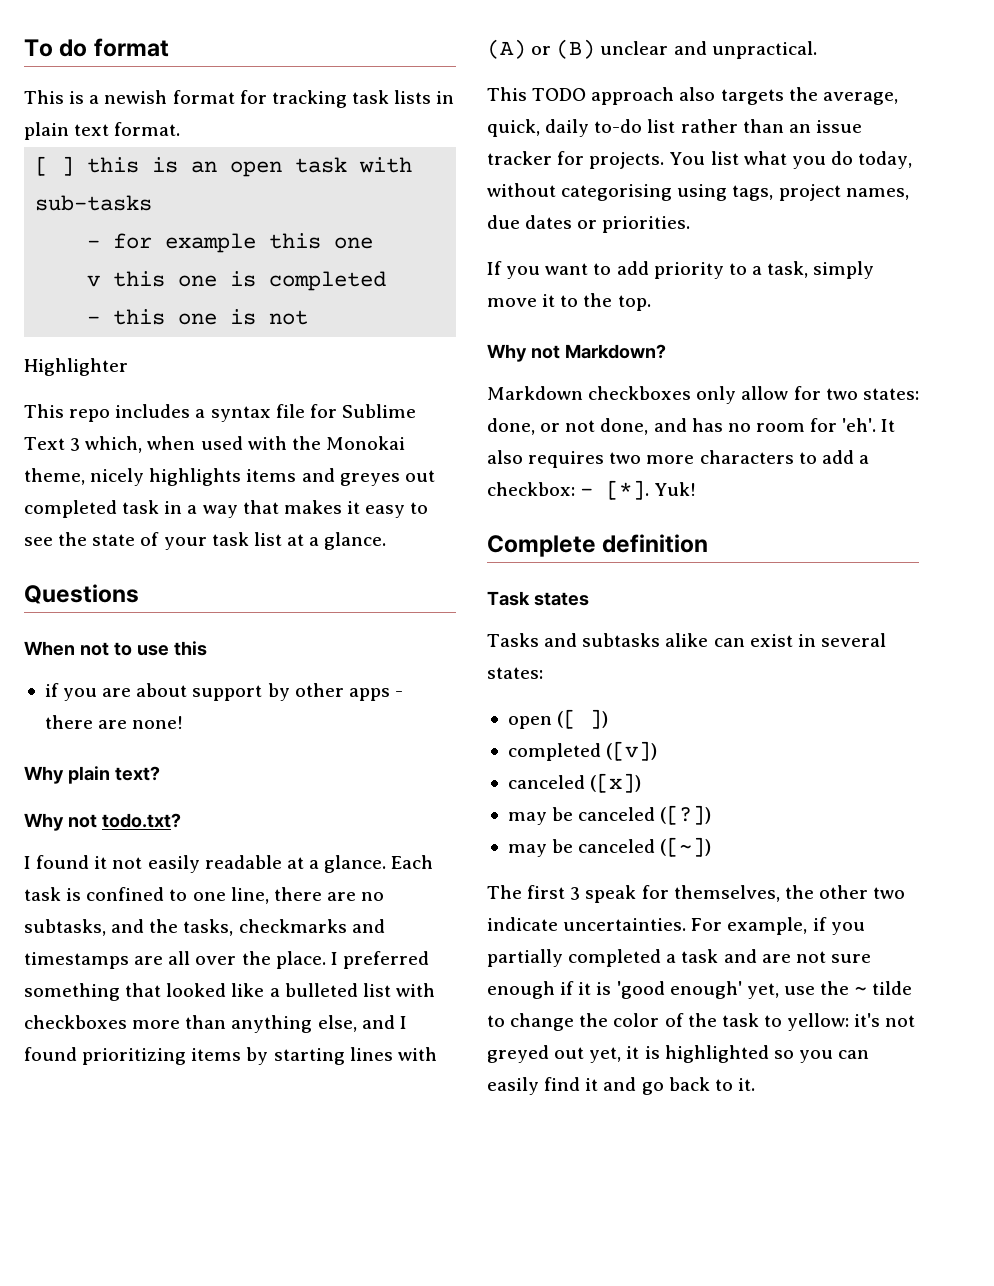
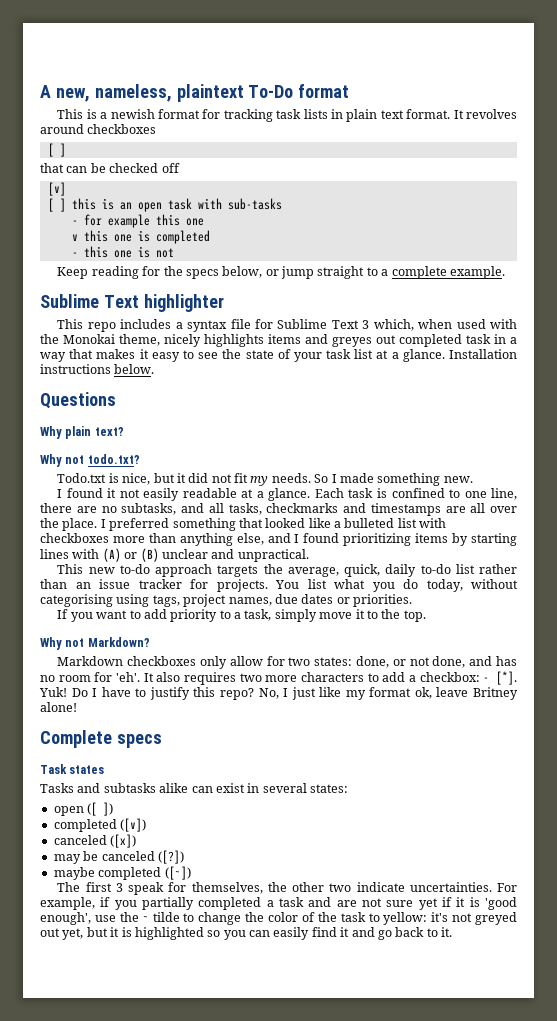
[24,39,88,57] To do -> [40,84,294,102] A new, nameless, plaintext To-Do
(181, 129) none -> [453,109,517,119] [40,124,157,134] [47,143,66,157] [40,163,180,173] [47,182,66,196] It revolves around checkboxes // [ ] // that can be checked off // [v]
[24,358,128,376] Highlighter -> [57,266,505,279] [40,294,224,312] Keep reading for the specs below, or jump straight to a complete example. // Sublime Text highlighter
[24,584,139,604] [24,641,207,656] [44,683,403,701] [44,715,184,729] // Questions // When not to use this // if you are about support by other apps - there are none! -> [449,349,517,359] [40,364,155,374] [40,392,116,409] Installation instructions below. // Questions
(181, 820) none -> [57,473,473,486] // Todo.txt is nice, but it did not fit my needs. So I made something new.
[149,919,179,933] the -> [208,503,224,513] all
[532,87,716,105] TODO approach also -> [88,564,213,577] new to-do approach
(697, 489) none -> [71,687,518,700] [40,702,77,712] Do I have to justify this repo? No, I just like my format ok, leave Britney alone!
[602,534,709,553] definition -> [116,734,162,748] specs
[507,839,656,857] may be canceled -> [53,867,162,880] maybe completed
[487,981,555,999] enough -> [418,898,438,910] yet
[669,981,779,999] enough' yet, -> [40,912,91,925] enough',
(622, 1055) none -> [86,927,108,937] but

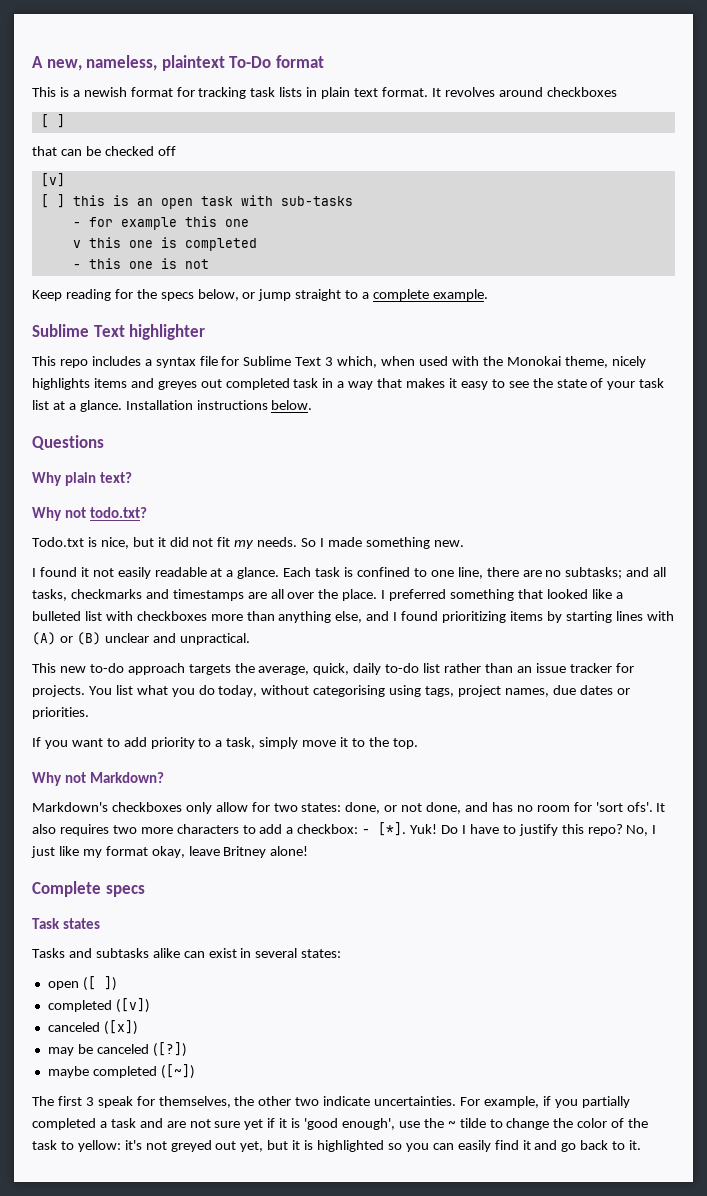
[121,503,177,515] subtasks, -> [565,567,623,579] subtasks;
[57,656,124,666] Markdown -> [32,802,108,812] Markdown's
[116,672,141,682] 'eh'. -> [595,802,653,812] 'sort ofs'.
[414,687,432,699] ok, -> [151,846,185,858] okay,

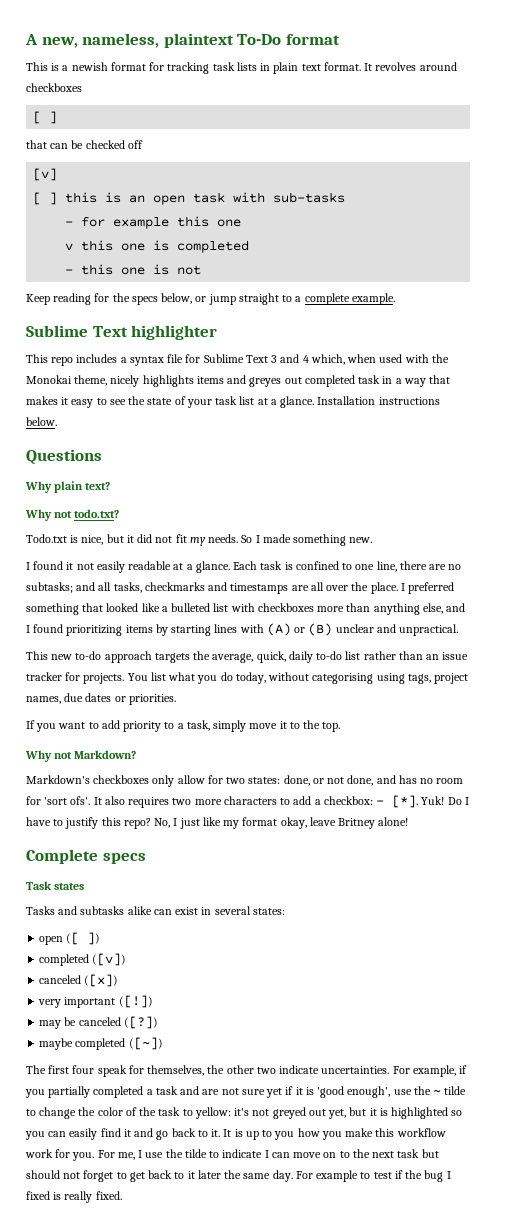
(334, 361) none -> [280,354,309,363] and 4
(138, 1027) none -> [38,995,153,1008] // very important ([!])
[85,1097,94,1106] 3 -> [72,1065,95,1074] four
(642, 1145) none -> [223,1128,446,1140] [25,1149,439,1161] [26,1170,451,1182] [26,1191,122,1203] It is up to you how you make this workflow work for you. For me, I use the tilde to indicate I can move on to the next task but should not forget to get back to it later the same day. For example to test if the bug I fixed is really fixed.

